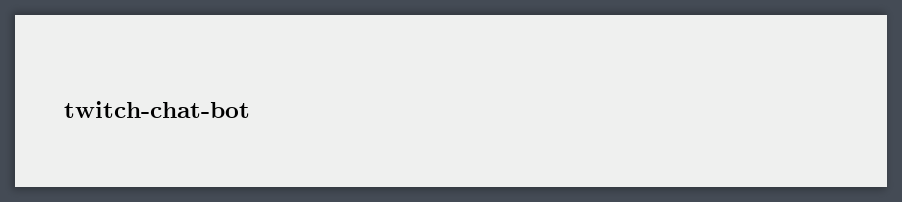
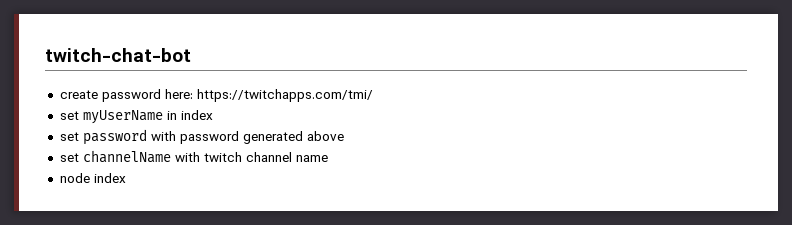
(250, 109) none -> [59,89,373,102] [59,110,213,124] [59,129,344,145] [59,150,328,163] [59,173,126,183] // create password here: https://twitchapps.com/tmi/ // set myUserName in index // set password with password generated above // set channelName with twitch channel name // node index

